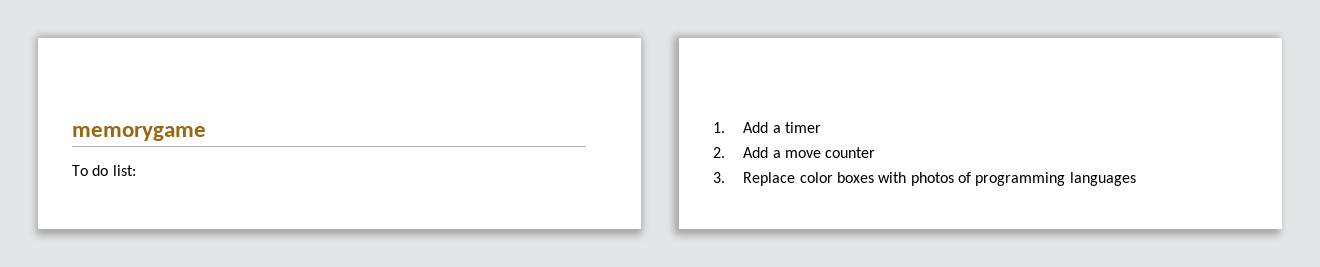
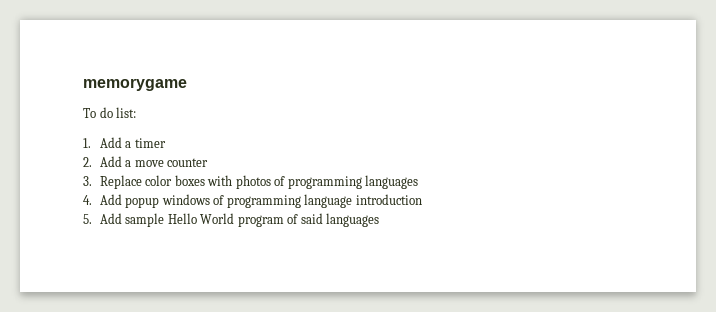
(1136, 179) none -> [83,194,422,208] [83,213,380,227] // 4. Add popup windows of programming language introduction // 5. Add sample Hello World program of said languages

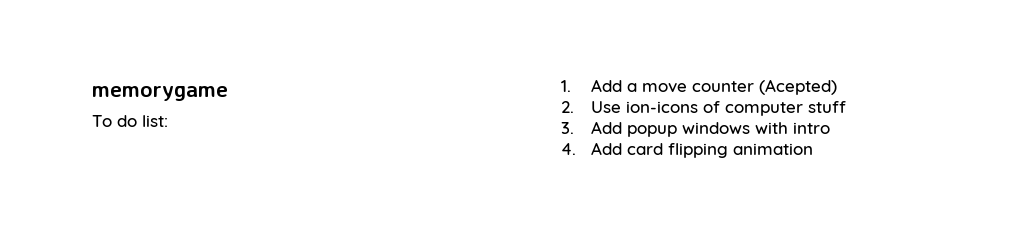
[134,138,166,148] [83,156,209,167] [83,175,419,189] [83,194,422,208] [83,213,380,227] timer // 2. Add a move counter // 3. Replace color boxes with photos of programming languages // 4. Add popup windows of programming language introduction // 5. Add sample Hello World program of said languages -> [642,79,838,95] [561,101,847,116] [561,121,831,137] [561,142,814,158] move counter (Acepted) // 2. Use ion-icons of computer stuff // 3. Add popup windows with intro // 4. Add card flipping animation

